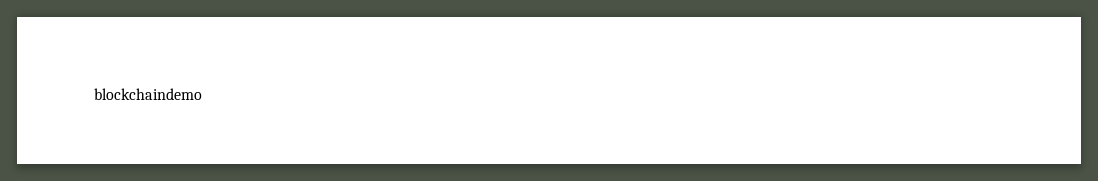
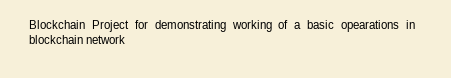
[94,88,202,100] blockchaindemo -> [29,20,416,32] [29,35,126,44] Blockchain Project for demonstrating working of a basic opearations in blockchain network

